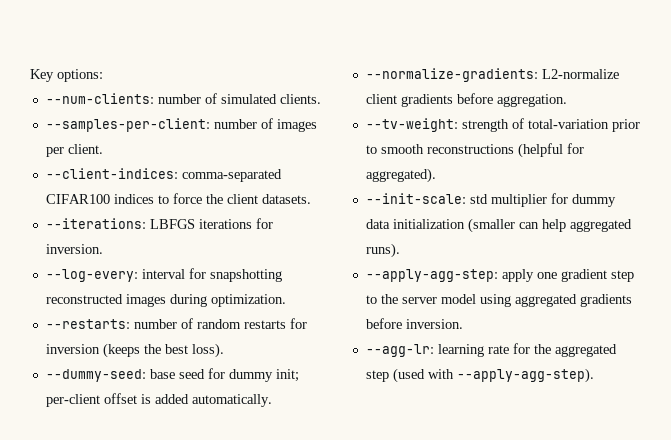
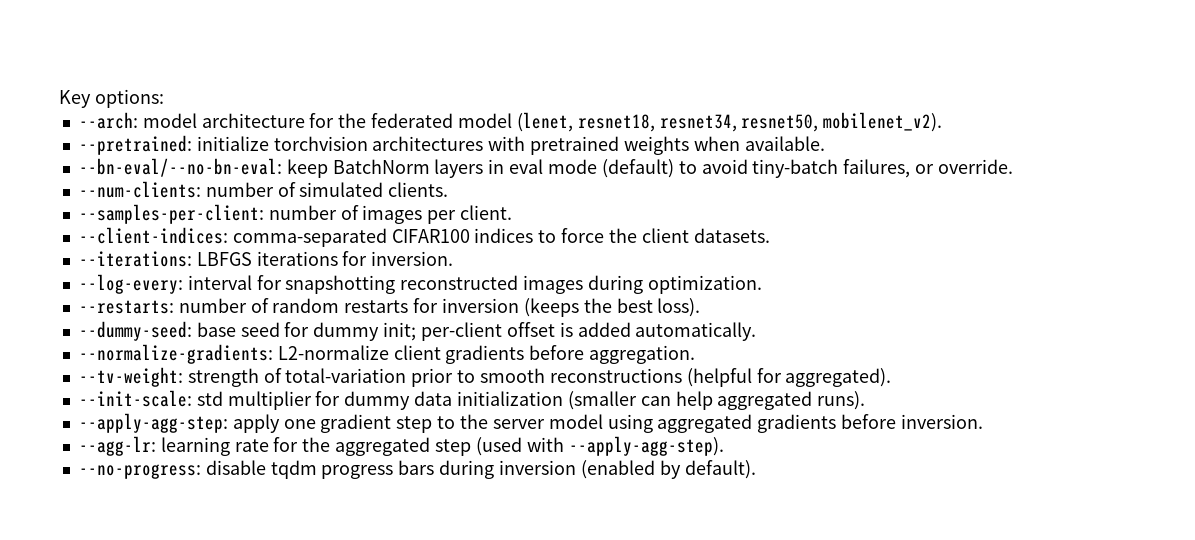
(103, 75) none -> [78,112,943,132] [78,135,825,155] [78,158,1013,178] // --arch: model architecture for the federated model (lenet, resnet18, resnet34, resnet50, mobilenet_v2). // --pretrained: initialize torchvision architectures with pretrained weights when available. // --bn-eval/--no-bn-eval: keep BatchNorm layers in eval mode (default) to avoid tiny-batch failures, or override.
(594, 375) none -> [78,460,756,479] // --no-progress: disable tqdm progress bars during inversion (enabled by default).

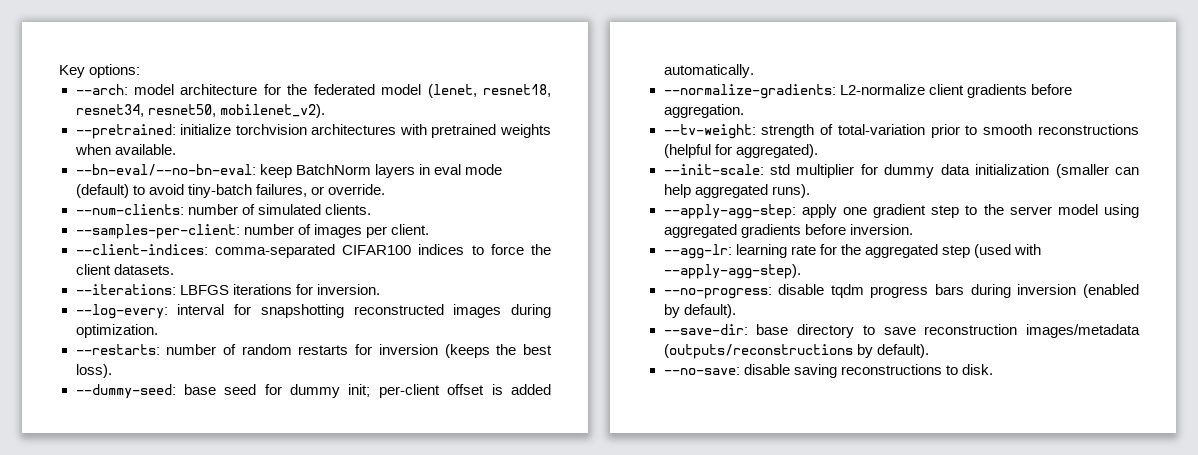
(756, 469) none -> [663,324,1140,338] [663,344,929,359] [663,364,993,378] // --save-dir: base directory to save reconstruction images/metadata (outputs/reconstructions by default). // --no-save: disable saving reconstructions to disk.

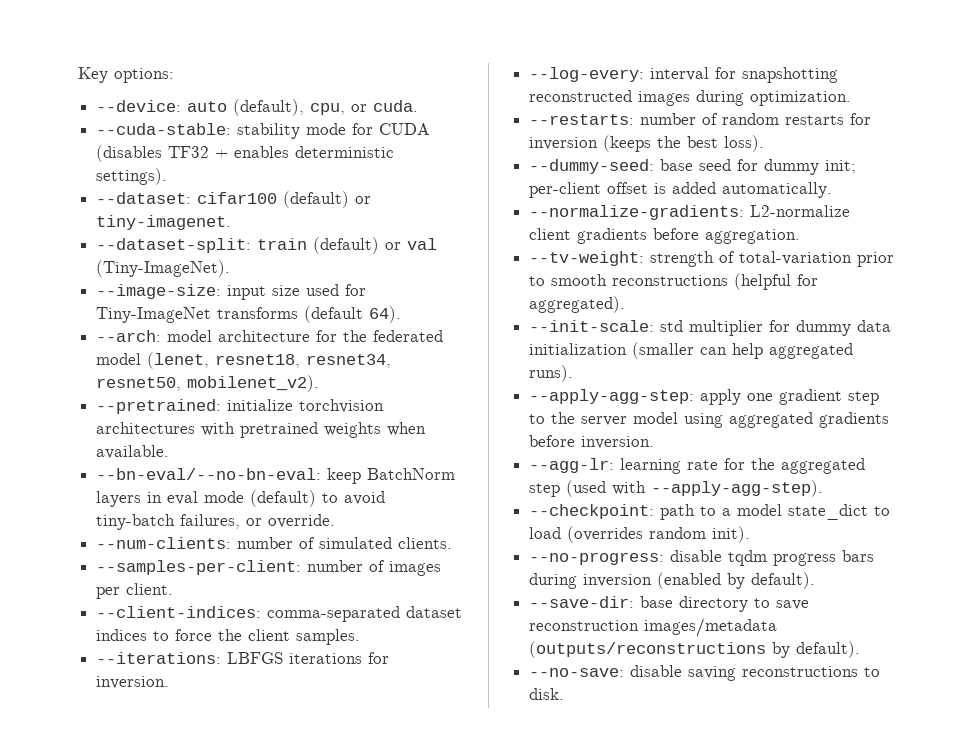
(141, 71) none -> [96,99,419,116] [96,123,431,139] [96,145,395,162] [96,168,168,185] [96,191,372,208] [96,215,232,230] [96,237,438,254] [96,260,231,277] [96,284,367,300] [96,306,402,323] // --device: auto (default), cpu, or cuda. // --cuda-stable: stability mode for CUDA (disables TF32 + enables deterministic settings). // --dataset: cifar100 (default) or tiny-imagenet. // --dataset-split: train (default) or val (Tiny-ImageNet). // --image-size: input size used for Tiny-ImageNet transforms (default 64).
[342,245,411,255] CIFAR100 -> [406,606,463,618] dataset
[113,264,174,275] datasets. -> [296,629,361,645] samples.
(801, 271) none -> [529,504,891,520] [529,526,751,543] // --checkpoint: path to a model state_dict to load (overrides random init).

